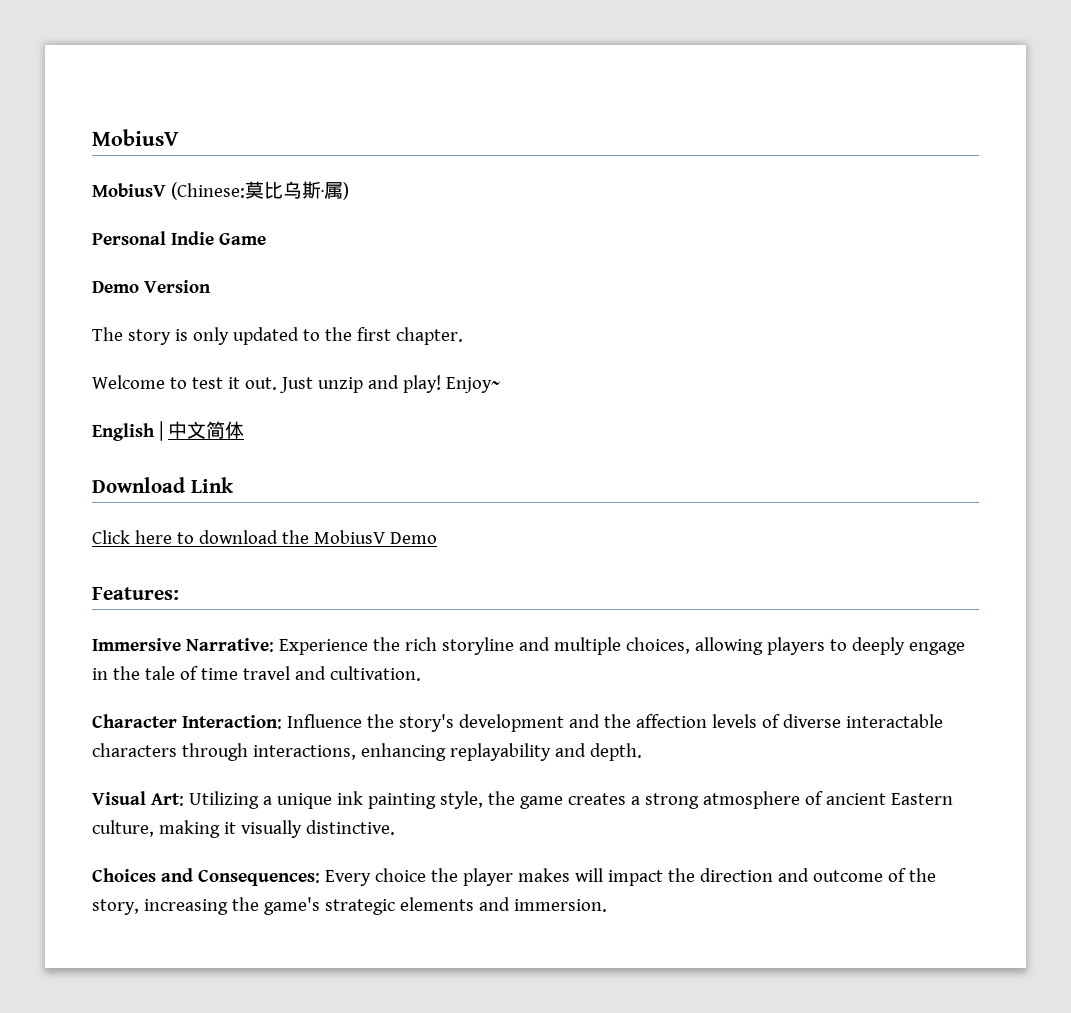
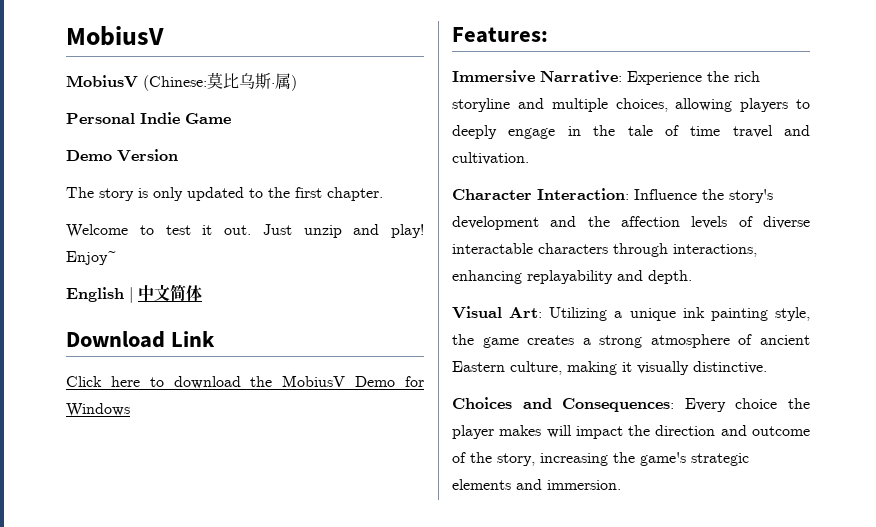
(437, 538) none -> [405,376,424,387] [66,403,130,417] for Windows

